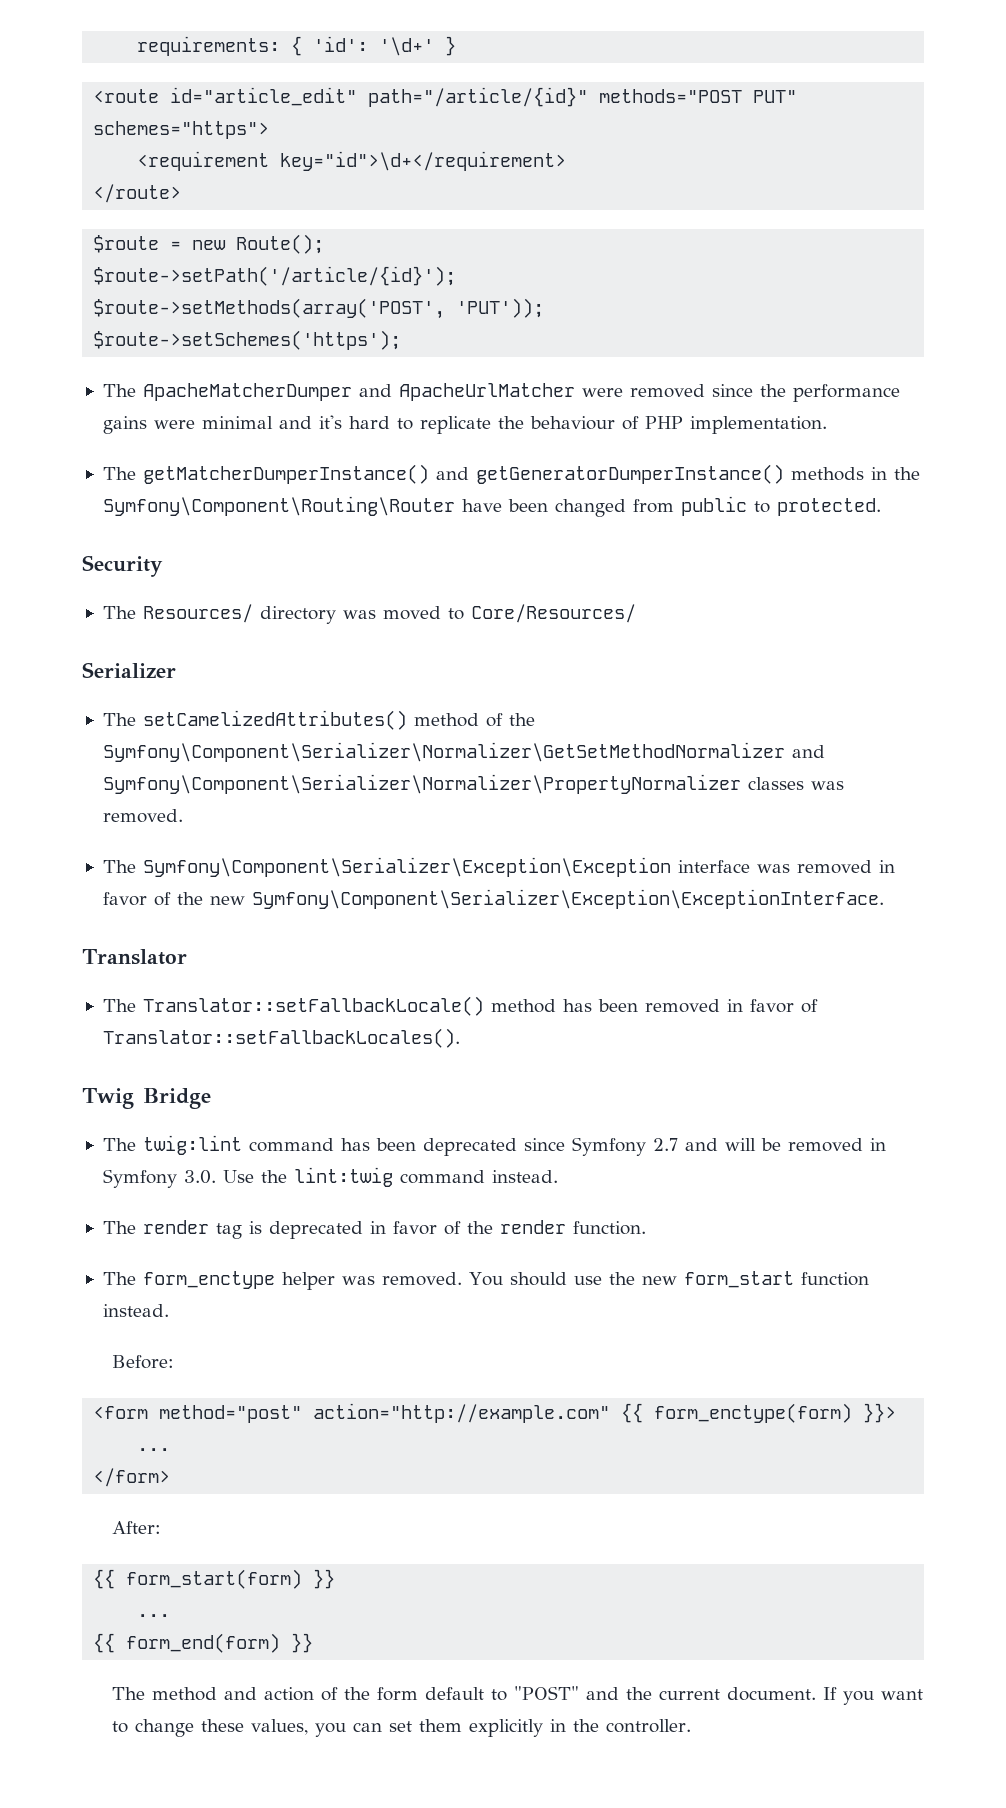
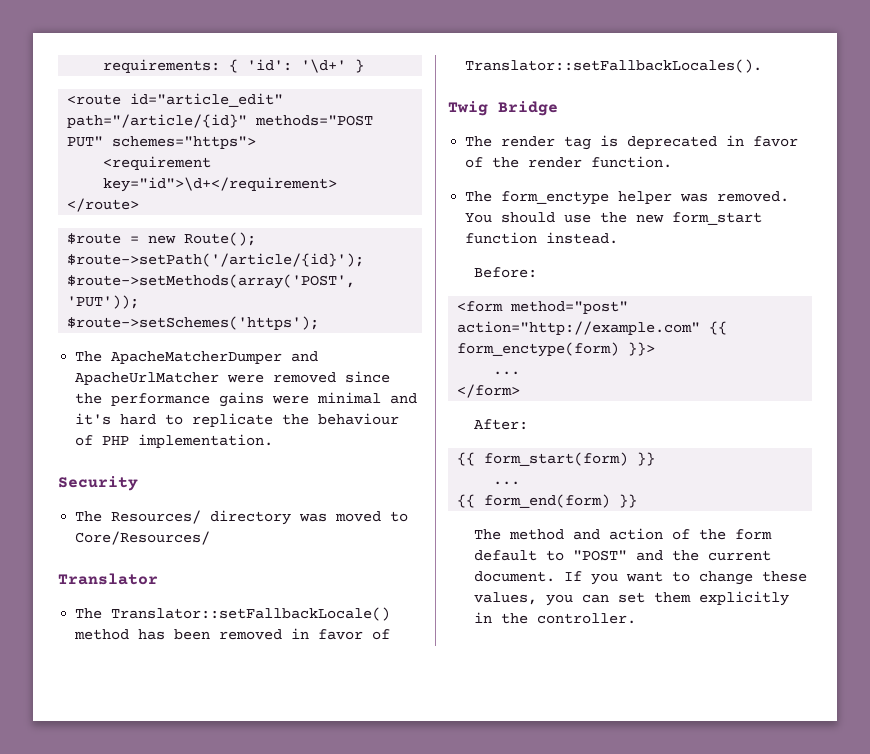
[102,464,920,484] [102,496,881,517] // The getMatcherDumperInstance() and getGeneratorDumperInstance() methods in the Symfony\Component\Routing\Router have been changed from public to protected. -> (274, 441) none
[82,662,176,678] [102,710,535,730] [102,742,825,762] [102,774,844,794] [102,809,183,823] [102,857,895,877] [102,889,884,909] // Serializer // The setCamelizedAttributes() method of the Symfony\Component\Serializer\Normalizer\GetSetMethodNormalizer and Symfony\Component\Serializer\Normalizer\PropertyNormalizer classes was removed. // The Symfony\Component\Serializer\Exception\Exception interface was removed in favor of the new Symfony\Component\Serializer\Exception\ExceptionInterface. -> (211, 538) none
[102,1135,886,1156] [102,1167,558,1188] // The twig:lint command has been deprecated since Symfony 2.7 and will be removed in Symfony 3.0. Use the lint:twig command instead. -> (558, 108) none

